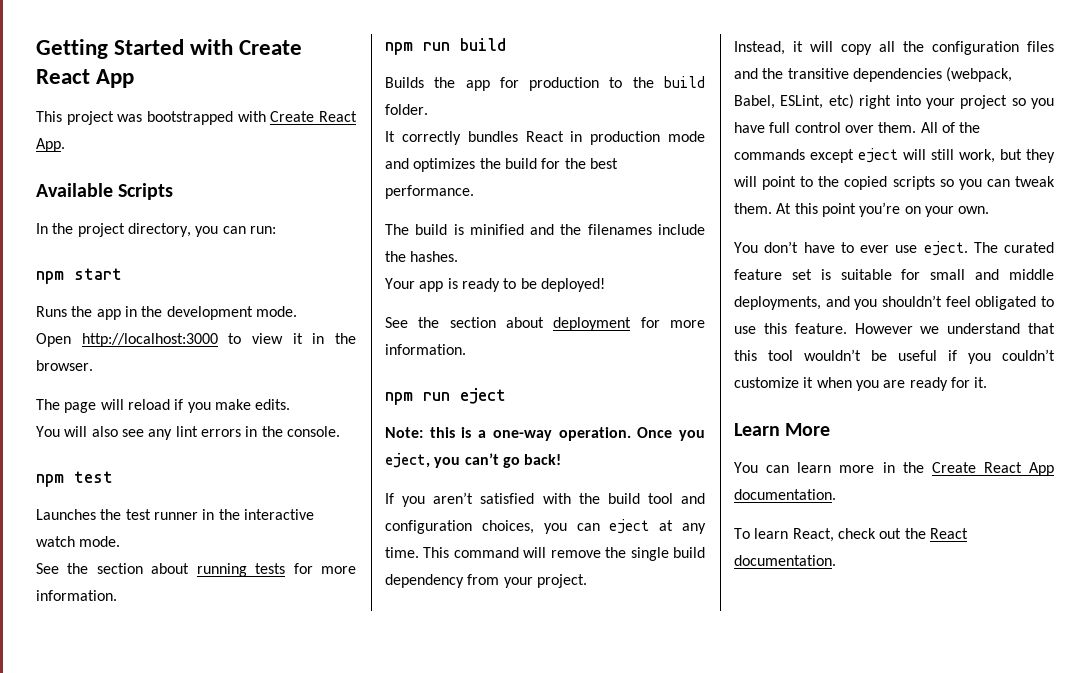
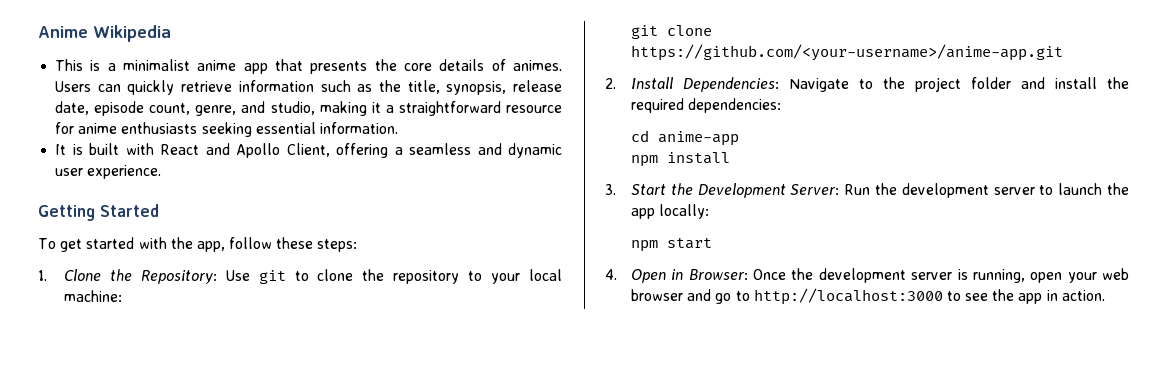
[36,39,303,59] [36,69,135,88] [36,111,357,125] [36,138,65,152] [36,183,174,200] [36,223,276,237] [36,268,122,284] [36,306,297,320] [36,333,356,347] [36,360,93,371] [36,399,291,413] [36,426,340,440] [36,471,113,487] [36,509,314,520] [36,536,121,547] [36,563,356,577] [36,590,117,601] [385,38,506,55] [385,76,705,91] [385,104,428,115] [385,131,705,145] [385,158,618,172] [385,185,474,199] [385,224,705,235] [385,251,459,262] [385,278,605,292] [385,317,705,331] [385,344,466,355] [385,388,506,405] [385,427,705,441] [385,453,562,468] [385,492,705,507] [385,519,706,534] [385,547,705,561] [385,574,587,588] [734,41,1054,55] [734,67,1013,82] [734,94,1054,109] [734,122,981,133] [734,148,1055,163] [734,176,1055,190] [734,202,990,217] [734,241,1054,256] [734,269,1054,280] [734,295,1054,310] [734,323,1055,334] [734,349,1055,364] [734,377,988,391] [734,423,831,436] [734,462,1054,476] [734,489,836,500] [734,528,968,542] [734,555,836,566] Getting Started with Create React App // This project was bootstrapped with Create React App. // Available Scripts // In the project directory, you can run: // npm start // Runs the app in the development mode. // Open http://localhost:3000 to view it in the browser. // The page will reload if you make edits. // You will also see any lint errors in the console. // npm test // Launches the test runner in the interactive watch mode. // See the section about running tests for more information. // npm run build // Builds the app for production to the build folder. // It correctly bundles React in production mode and optimizes the build for the best performance. // The build is minified and the filenames include the hashes. // Your app is ready to be deployed! // See the section about deployment for more information. // npm run eject // Note: this is a one-way operation. Once you eject, you can’t go back! // If you aren’t satisfied with the build tool and configuration choices, you can eject at any time. This command will remove the single build dependency from your project. // Instead, it will copy all the configuration files and the transitive dependencies (webpack, Babel, ESLint, etc) right into your project so you have full control over them. All of the commands except eject will still work, but they will point to the copied scripts so you can tweak them. At this point you’re on your own. // You don’t have to ever use eject. The curated feature set is suitable for small and middle deployments, and you shouldn’t feel obligated to use this feature. However we understand that this tool wouldn’t be useful if you couldn’t customize it when you are ready for it. // Learn More // You can learn more in the Create React App documentation. // To learn React, check out the React documentation. -> [38,25,171,42] [55,59,562,74] [55,80,562,95] [55,101,562,116] [55,122,398,137] [55,143,562,158] [55,165,162,179] [38,204,159,221] [38,237,358,252] [38,269,562,284] [63,290,122,302] [630,25,712,39] [630,44,1063,61] [605,77,1129,92] [630,98,782,113] [630,130,739,146] [630,152,730,167] [605,183,1129,198] [630,204,710,219] [630,238,712,252] [605,268,1129,283] [630,288,1105,305] Anime Wikipedia // This is a minimalist anime app that presents the core details of animes. Users can quickly retrieve information such as the title, synopsis, release date, episode count, genre, and studio, making it a straightforward resource for anime enthusiasts seeking essential information. // It is built with React and Apollo Client, offering a seamless and dynamic user experience. // Getting Started // To get started with the app, follow these steps: // 1. Clone the Repository: Use git to clone the repository to your local machine: // git clone https://github.com/<your-username>/anime-app.git // 2. Install Dependencies: Navigate to the project folder and install the required dependencies: // cd anime-app // npm install // 3. Start the Development Server: Run the development server to launch the app locally: // npm start // 4. Open in Browser: Once the development server is running, open your web browser and go to http://localhost:3000 to see the app in action.

